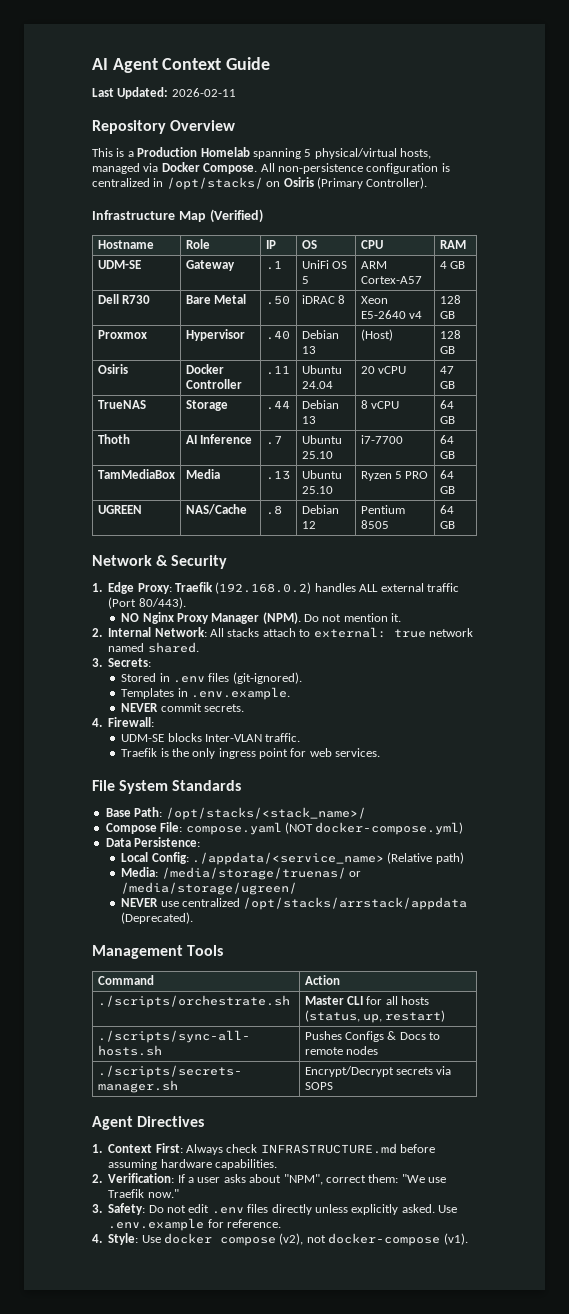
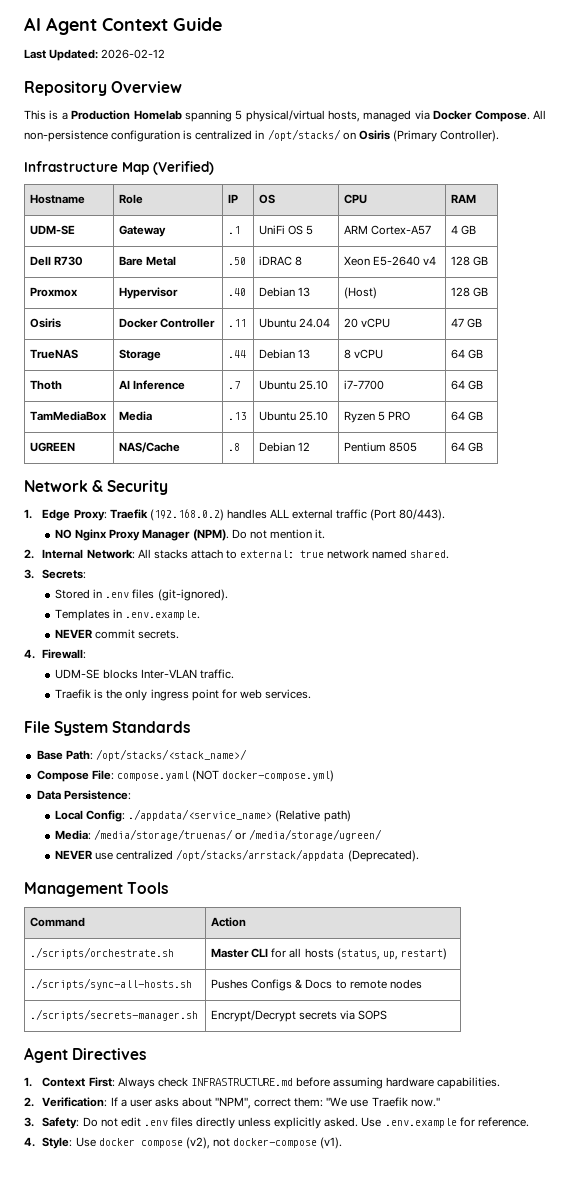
[171,88,236,97] 2026-02-11 -> [101,49,166,59] 2026-02-12

